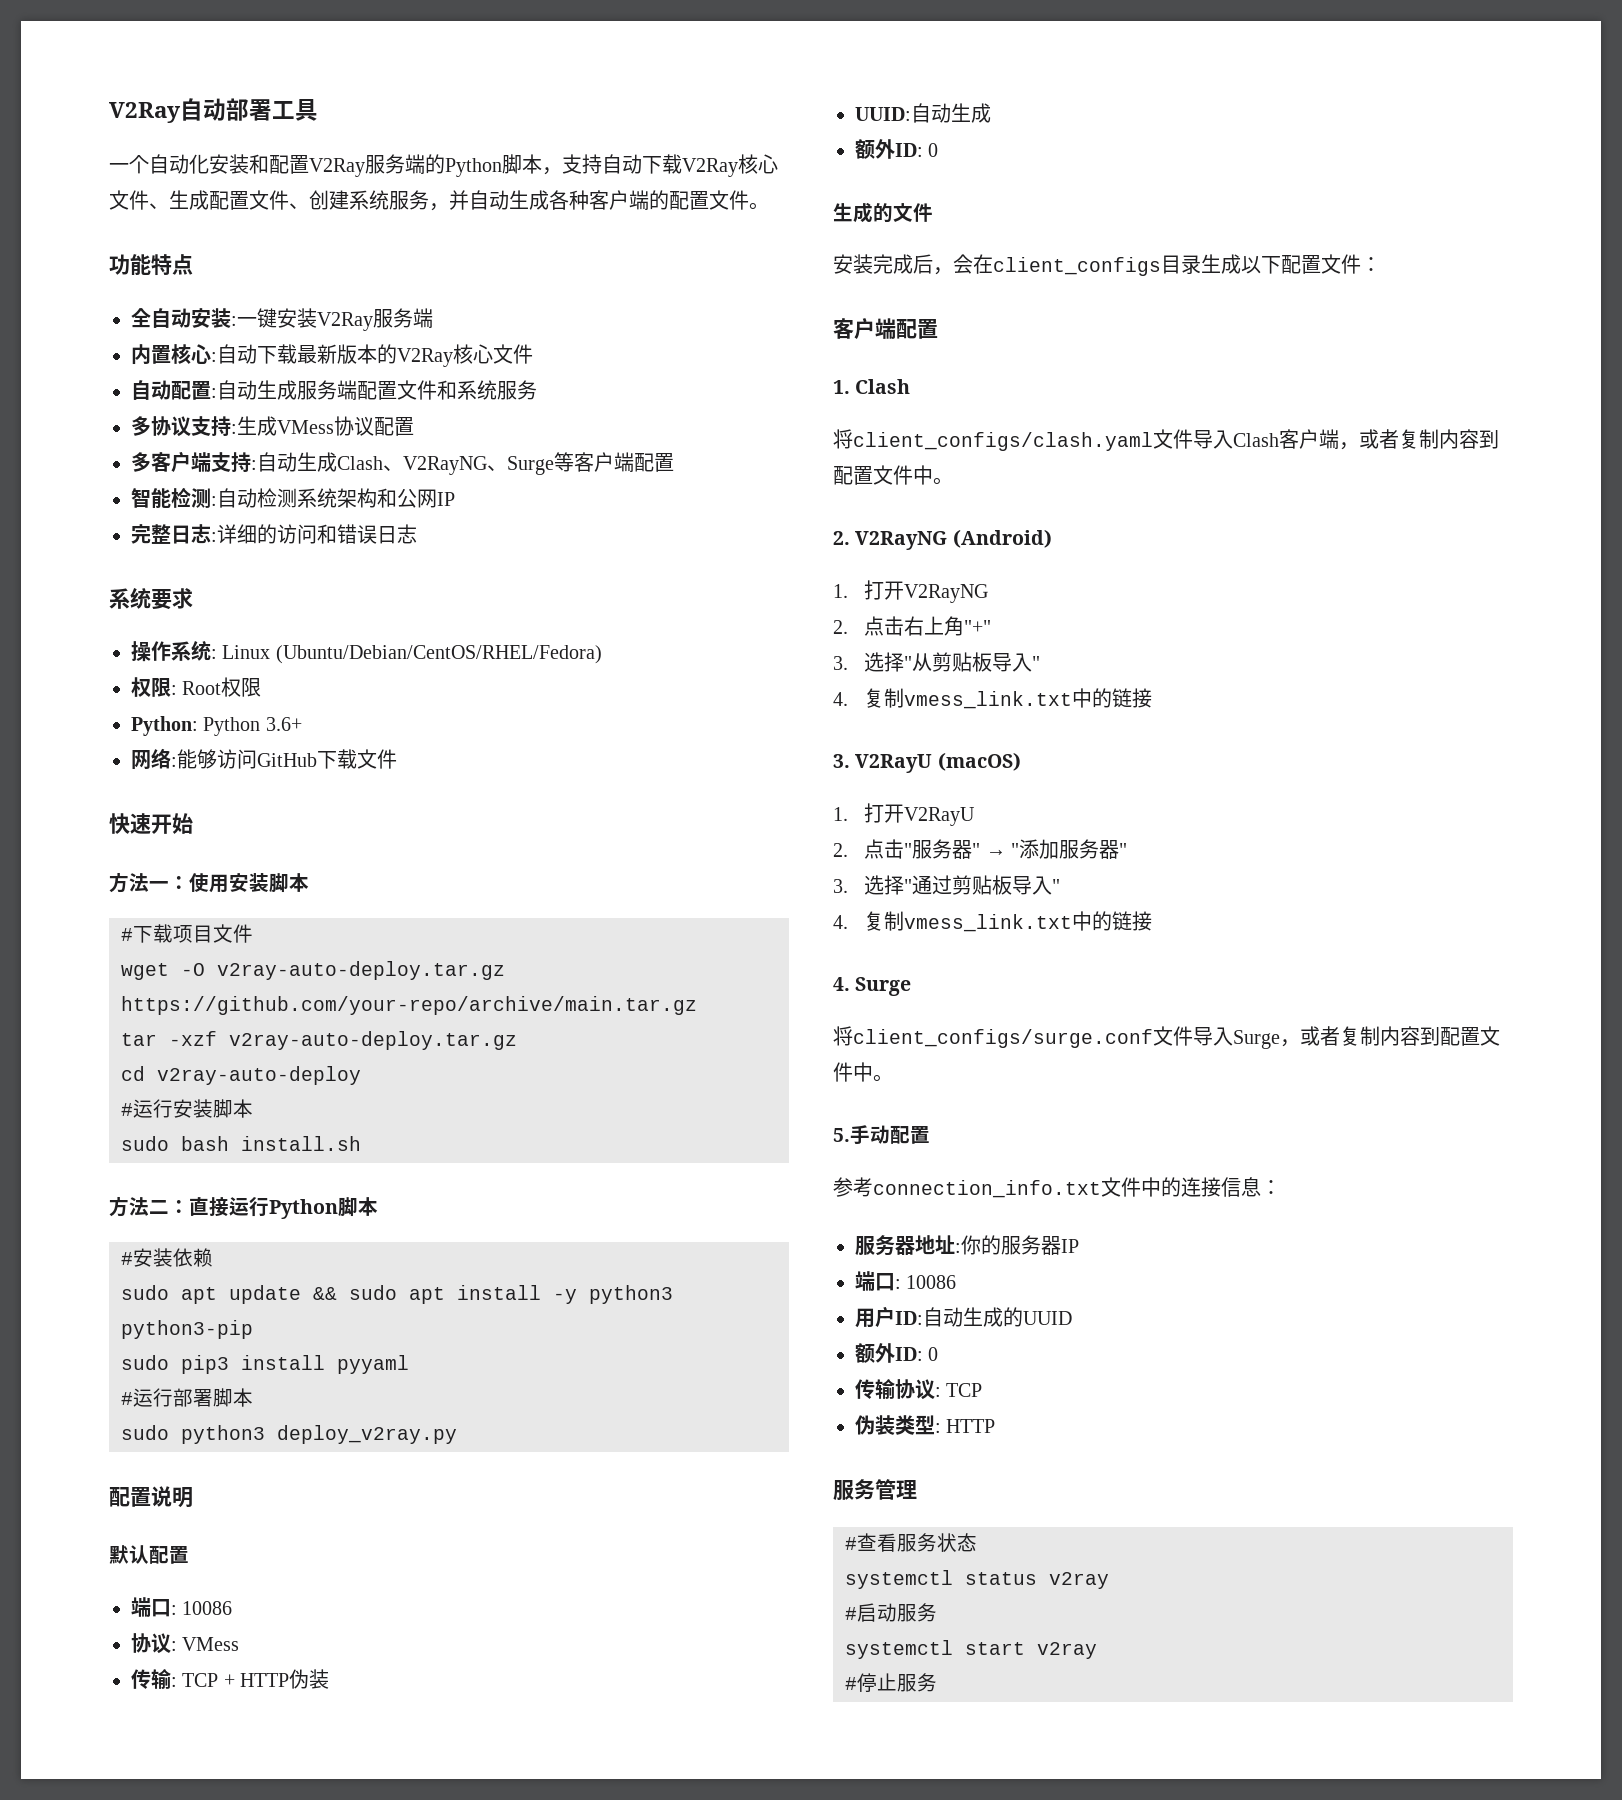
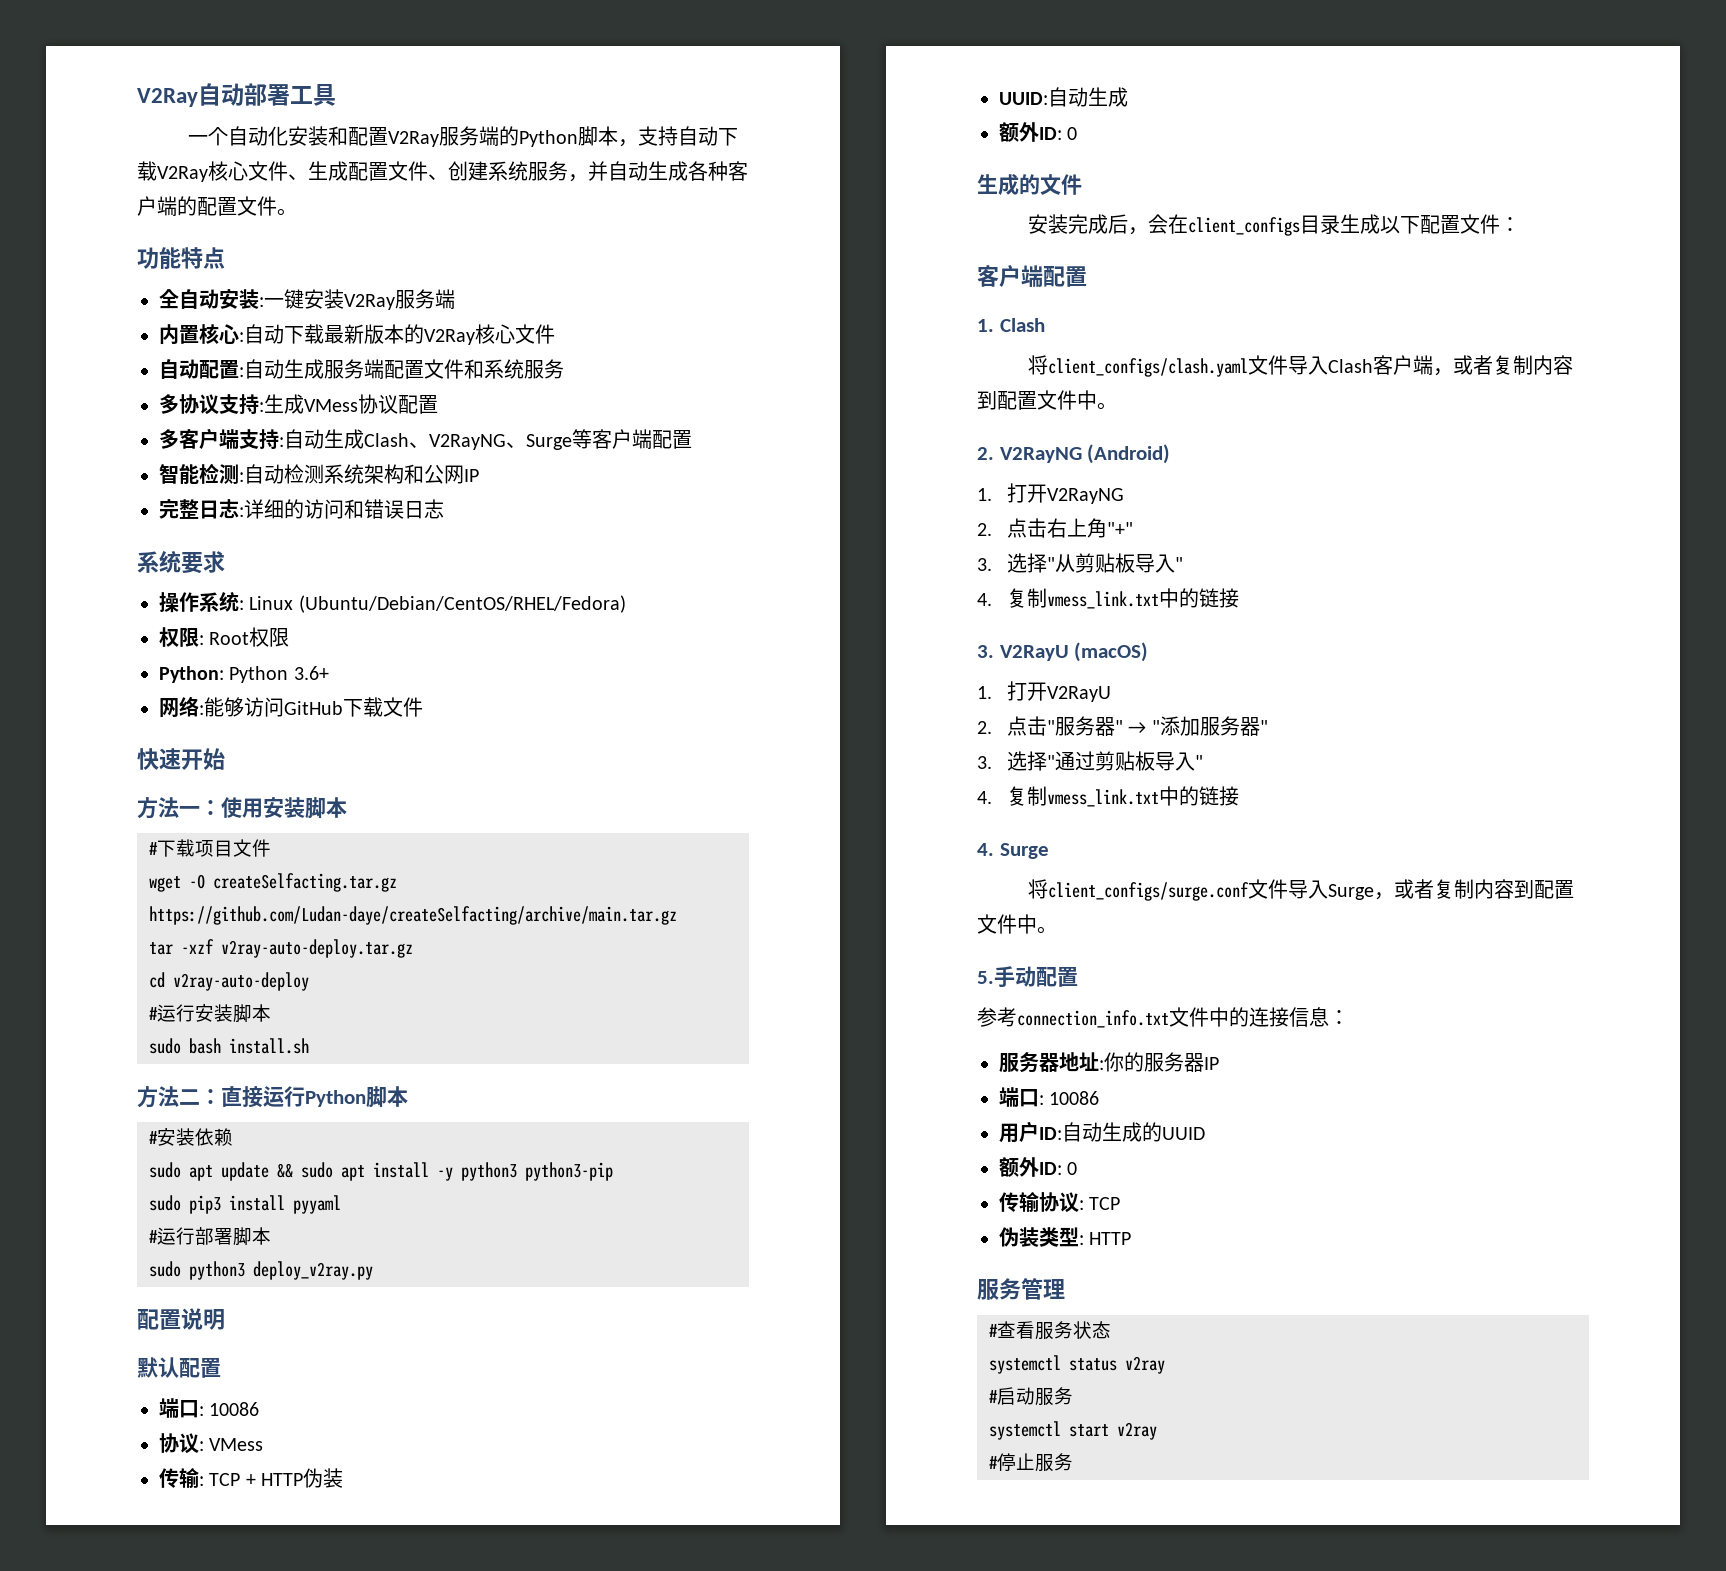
[217,961,505,980] [121,996,697,1015] v2ray-auto-deploy.tar.gz https://github.com/your-repo/archive/main.tar.gz -> [213,873,397,892] [149,906,677,925] createSelfacting.tar.gz https://github.com/Ludan-daye/createSelfacting/archive/main.tar.gz

